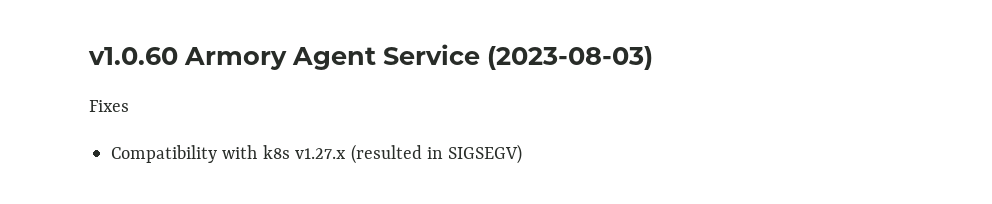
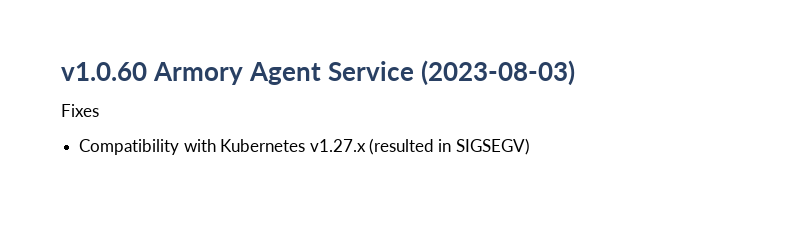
[262,145,290,159] k8s -> [220,139,306,152] Kubernetes

